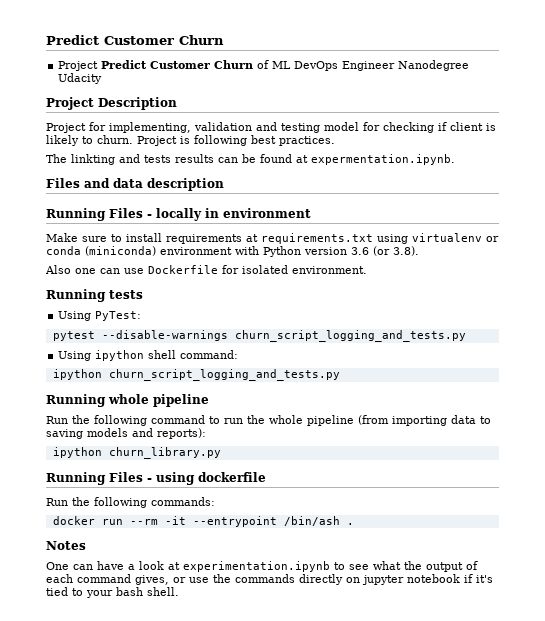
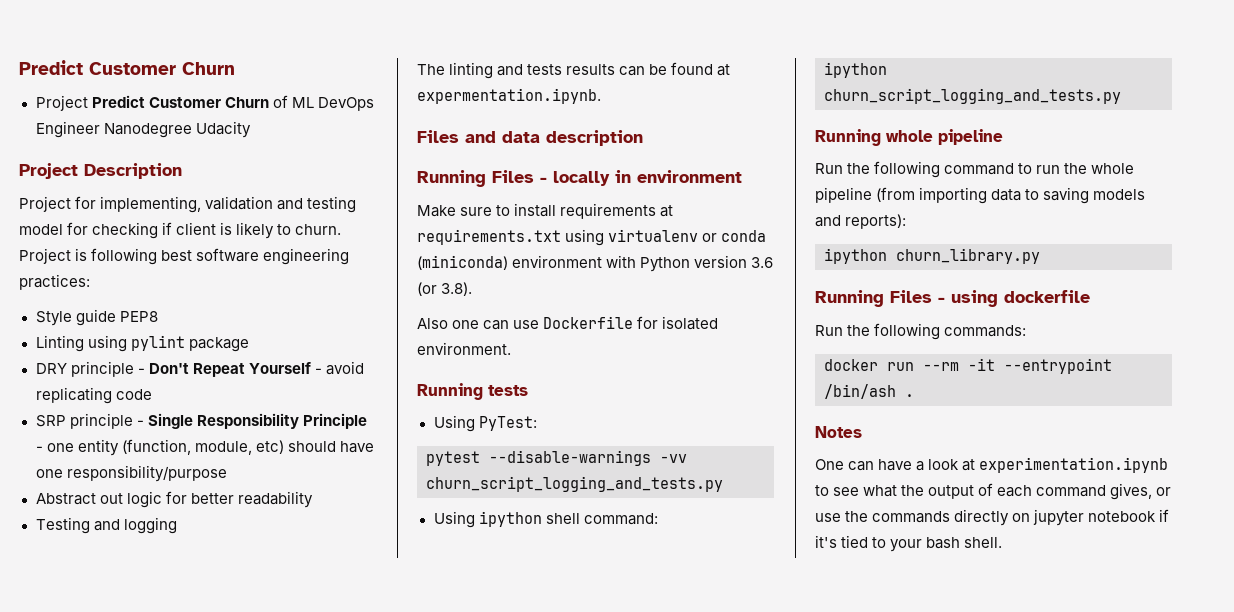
[279,136,335,146] practices. -> [196,248,350,265] [19,274,90,290] [35,309,158,326] [35,335,249,352] [35,361,364,377] [35,387,152,404] [35,413,367,429] [35,439,374,456] [35,465,227,482] [35,491,313,508] [35,517,177,534] software engineering practices: // Style guide PEP8 // Linting using pylint package // DRY principle - Don't Repeat Yourself - avoid replicating code // SRP principle - Single Responsibility Principle - one entity (function, module, etc) should have one responsibility/purpose // Abstract out logic for better readability // Testing and logging
[71,154,115,165] linkting -> [449,62,494,79] linting
(228, 335) none -> [660,454,687,463] -vv

